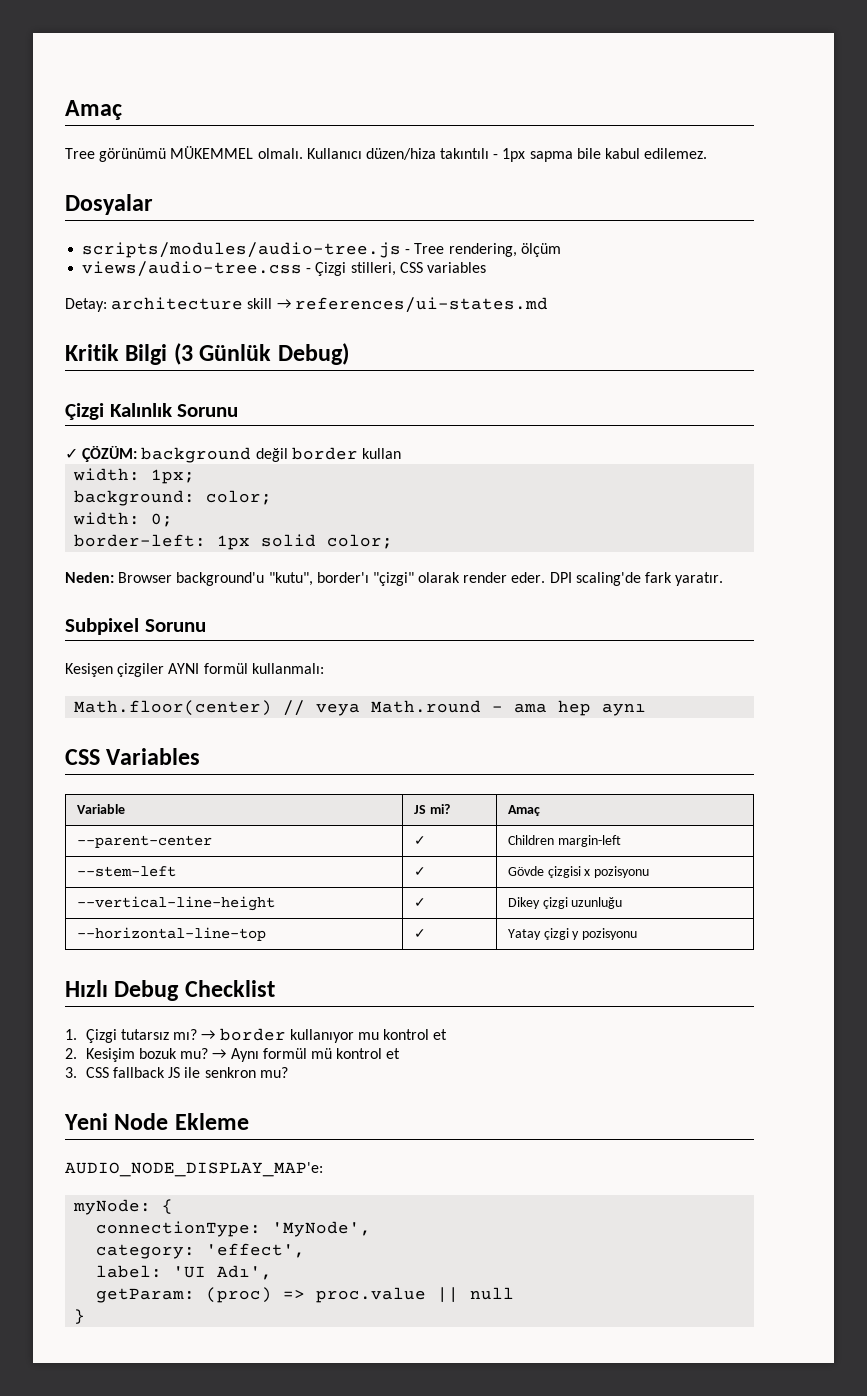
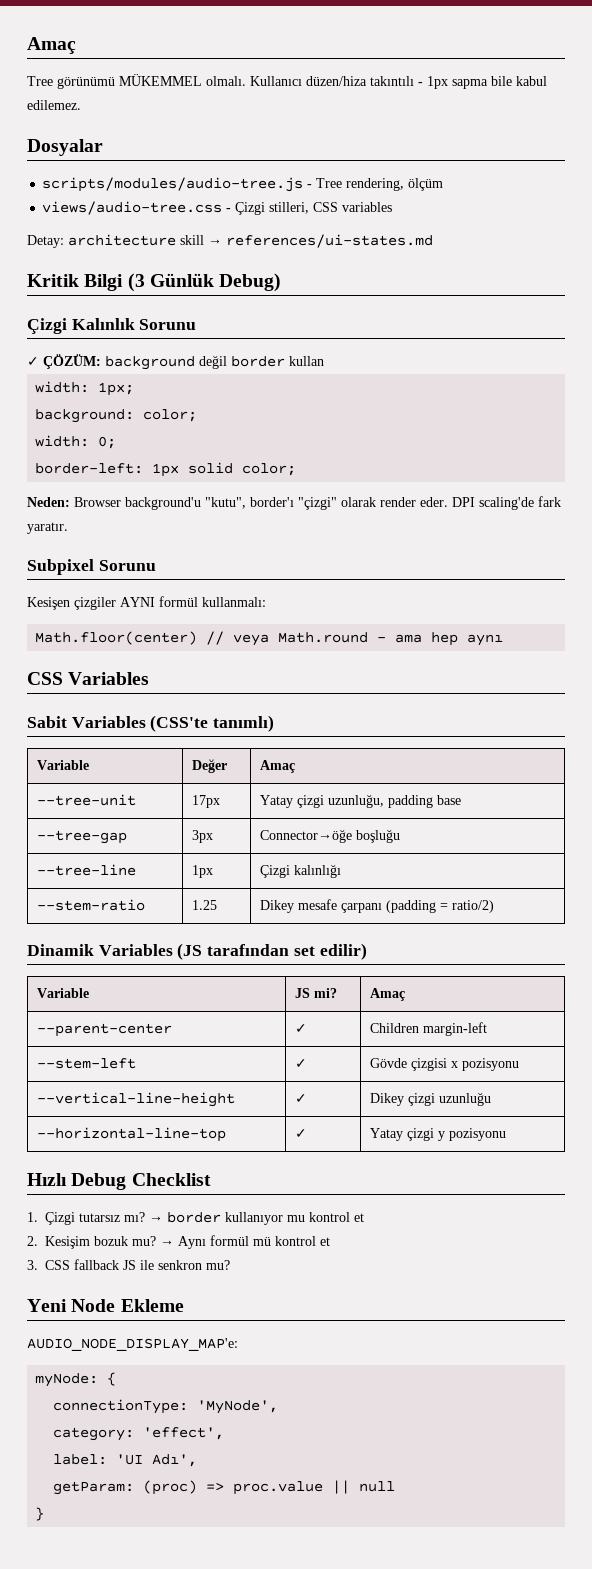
(201, 756) none -> [27,715,275,732] [36,760,89,770] [191,759,227,773] [259,760,295,773] [36,794,136,806] [191,795,220,808] [259,794,461,808] [36,830,127,844] [191,830,213,843] [259,829,400,843] [36,864,136,876] [191,865,213,878] [259,864,341,878] [36,899,145,911] [191,900,217,910] [259,899,494,913] [27,943,367,960] // Sabit Variables (CSS'te tanımlı) // Variable | Değer | Amaç // --tree-unit | 17px | Yatay çizgi uzunluğu, padding base // --tree-gap | 3px | Connector→öğe boşluğu // --tree-line | 1px | Çizgi kalınlığı // --stem-ratio | 1.25 | Dikey mesafe çarpanı (padding = ratio/2) // Dinamik Variables (JS tarafından set edilir)

